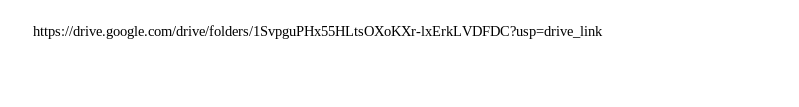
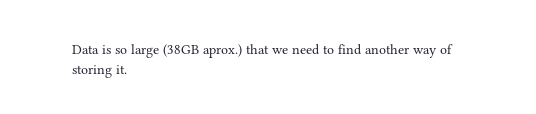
[33,25,603,39] https://drive.google.com/drive/folders/1SvpguPHx55HLtsOXoKXr-lxErkLVDFDC?usp=drive_link -> [72,44,453,58] [72,65,127,78] Data is so large (38GB aprox.) that we need to find another way of storing it.

